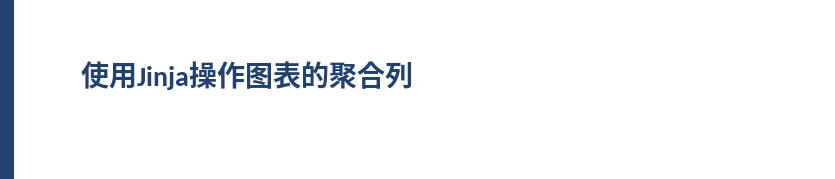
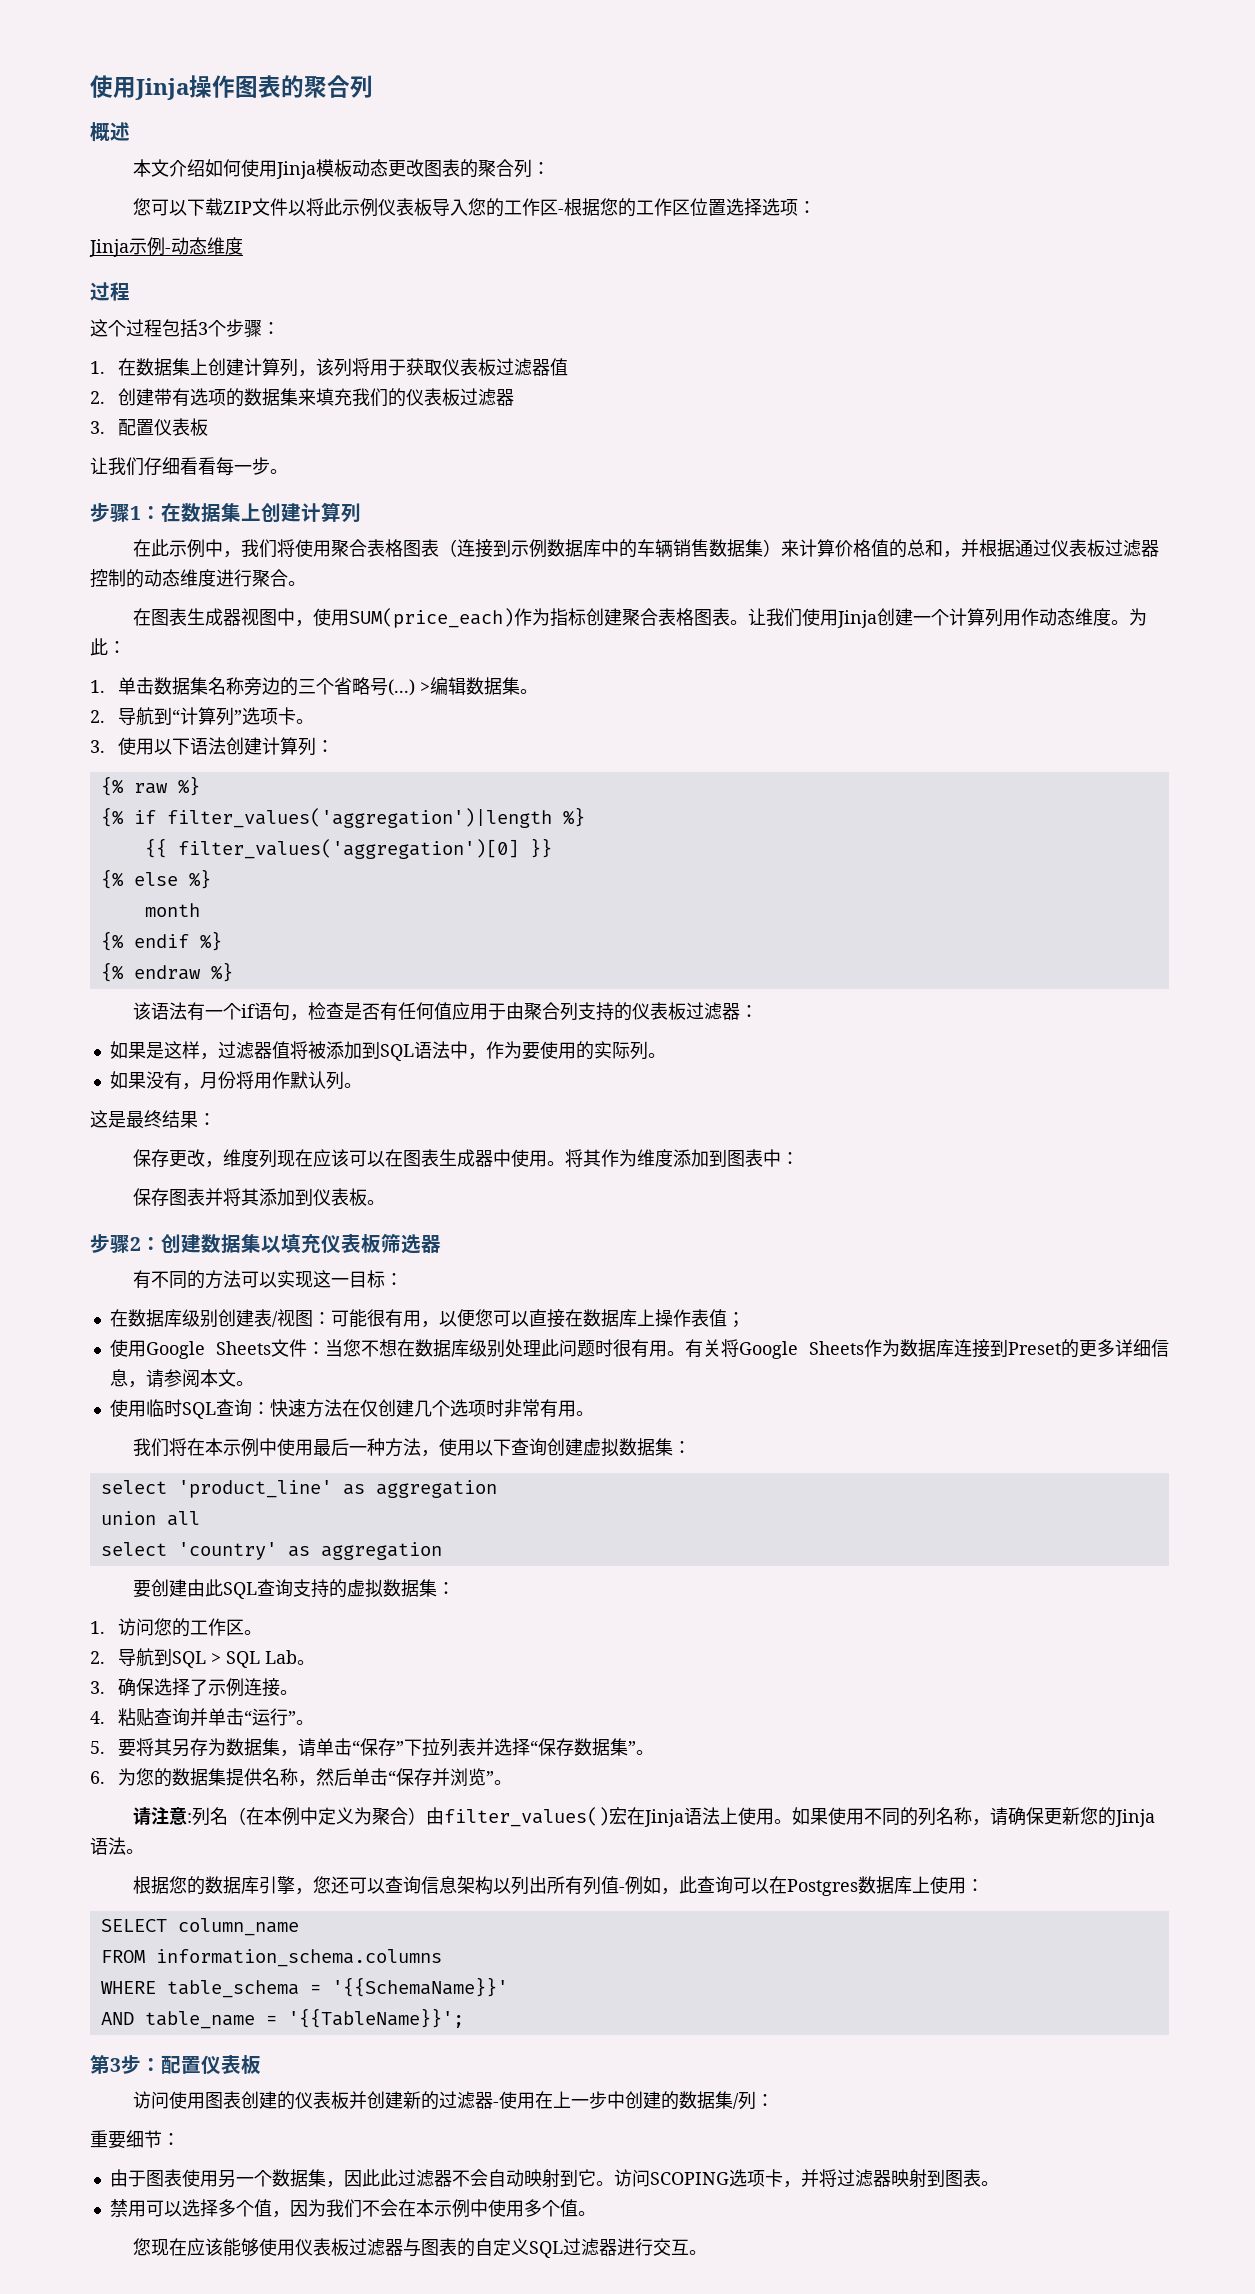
(413, 75) none -> [90,122,130,142] [133,159,551,179] [133,198,817,217] [89,237,243,257] [90,282,130,301] [90,319,280,338] [90,358,568,377] [90,388,514,407] [90,418,208,436] [90,457,288,476] [90,502,361,523] [133,539,1160,558] [90,569,306,588] [133,608,1148,628] [90,638,126,656] [90,677,538,696] [90,707,314,726] [90,737,334,756] [100,776,200,796] [100,807,585,828] [144,838,552,859] [100,869,211,889] [144,903,200,917] [100,931,222,951] [100,962,233,982] [133,1002,759,1021] [109,1041,666,1061] [109,1071,362,1090] [90,1110,216,1128] [133,1149,800,1168] [133,1188,386,1206] [90,1233,441,1254] [133,1270,404,1289] [109,1309,745,1328] [109,1339,1169,1359] [109,1369,254,1388] [109,1399,594,1419] [133,1438,692,1457] [100,1480,497,1498] [100,1511,200,1526] [100,1542,442,1560] [133,1579,456,1599] [90,1618,262,1637] [90,1648,315,1668] [90,1678,298,1697] [90,1708,314,1726] [90,1738,654,1757] [90,1768,512,1787] [133,1807,1156,1827] [90,1837,144,1855] [133,1876,985,1896] [100,1918,299,1936] [100,1949,442,1967] [100,1977,508,1998] [100,2008,464,2029] [90,2054,261,2074] [133,2091,775,2110] [90,2130,180,2149] [109,2169,999,2188] [109,2199,596,2218] [133,2238,708,2258] // 概述 // 本文介绍如何使用Jinja模板动态更改图表的聚合列： // 您可以下载ZIP文件以将此示例仪表板导入您的工作区-根据您的工作区位置选择选项： // Jinja示例-动态维度 // 过程 // 这个过程包括3个步骤： // 1.在数据集上创建计算列，该列将用于获取仪表板过滤器值 // 2.创建带有选项的数据集来填充我们的仪表板过滤器 // 3.配置仪表板 // 让我们仔细看看每一步。 // 步骤1：在数据集上创建计算列 // 在此示例中，我们将使用聚合表格图表（连接到示例数据库中的车辆销售数据集）来计算价格值的总和，并根据通过仪表板过滤器控制的动态维度进行聚合。 // 在图表生成器视图中，使用SUM(price_each)作为指标创建聚合表格图表。让我们使用Jinja创建一个计算列用作动态维度。为此： // 1.单击数据集名称旁边的三个省略号(...) >编辑数据集。 // 2.导航到“计算列”选项卡。 // 3.使用以下语法创建计算列： // {% raw %} // {% if filter_values('aggregation')|length %} // {{ filter_values('aggregation')[0] }} // {% else %} // month // {% endif %} // {% endraw %} // 该语法有一个if语句，检查是否有任何值应用于由聚合列支持的仪表板过滤器： // 如果是这样，过滤器值将被添加到SQL语法中，作为要使用的实际列。 // 如果没有，月份将用作默认列。 // 这是最终结果： // 保存更改，维度列现在应该可以在图表生成器中使用。将其作为维度添加到图表中： // 保存图表并将其添加到仪表板。 // 步骤2：创建数据集以填充仪表板筛选器 // 有不同的方法可以实现这一目标： // 在数据库级别创建表/视图：可能很有用，以便您可以直接在数据库上操作表值； // 使用Google Sheets文件：当您不想在数据库级别处理此问题时很有用。有关将Google Sheets作为数据库连接到Preset的更多详细信息，请参阅本文。 // 使用临时SQL查询：快速方法在仅创建几个选项时非常有用。 // 我们将在本示例中使用最后一种方法，使用以下查询创建虚拟数据集： // select 'product_line' as aggregation // union all // select 'country' as aggregation // 要创建由此SQL查询支持的虚拟数据集： // 1.访问您的工作区。 // 2.导航到SQL > SQL Lab。 // 3.确保选择了示例连接。 // 4.粘贴查询并单击“运行”。 // 5.要将其另存为数据集，请单击“保存”下拉列表并选择“保存数据集”。 // 6.为您的数据集提供名称，然后单击“保存并浏览”。 // 请注意:列名（在本例中定义为聚合）由filter_values()宏在Jinja语法上使用。如果使用不同的列名称，请确保更新您的Jinja语法。 // 根据您的数据库引擎，您还可以查询信息架构以列出所有列值-例如，此查询可以在Postgres数据库上使用： // SELECT column_name // FROM information_schema.columns // WHERE table_schema = '{{SchemaName}}' // AND table_name = '{{TableName}}'; // 第3步：配置仪表板 // 访问使用图表创建的仪表板并创建新的过滤器-使用在上一步中创建的数据集/列： // 重要细节： // 由于图表使用另一个数据集，因此此过滤器不会自动映射到它。访问SCOPING选项卡，并将过滤器映射到图表。 // 禁用可以选择多个值，因为我们不会在本示例中使用多个值。 // 您现在应该能够使用仪表板过滤器与图表的自定义SQL过滤器进行交互。

